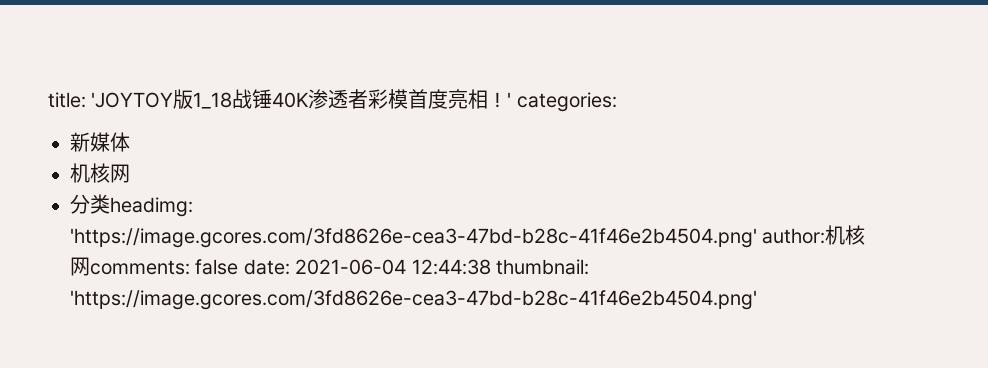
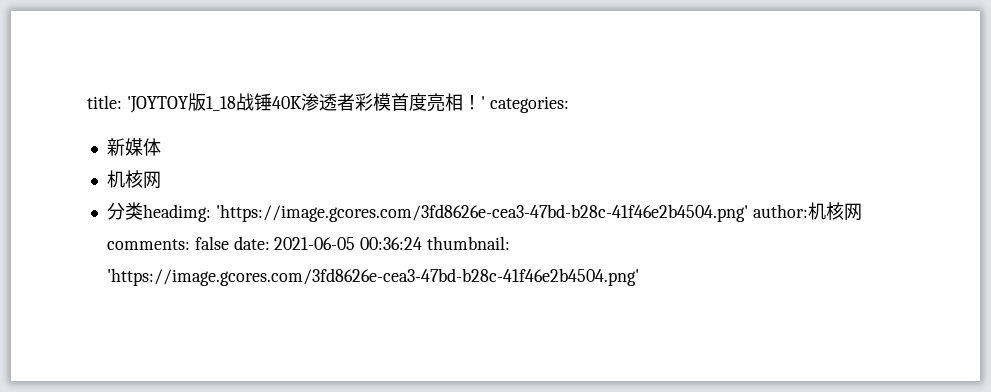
[295,259,491,275] 2021-06-04 12:44:38 -> [274,237,423,250] 2021-06-05 00:36:24

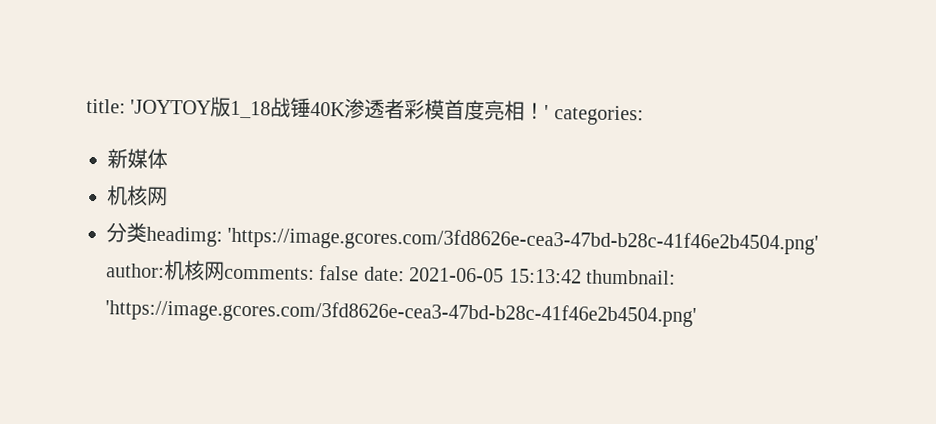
[360,237,423,250] 00:36:24 -> [508,268,582,284] 15:13:42

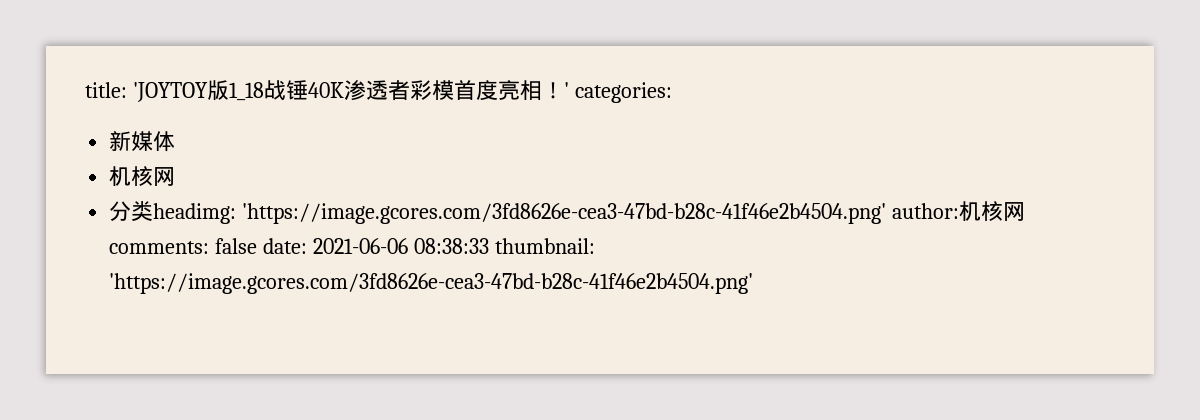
[409,267,582,284] 2021-06-05 15:13:42 -> [313,238,489,254] 2021-06-06 08:38:33

